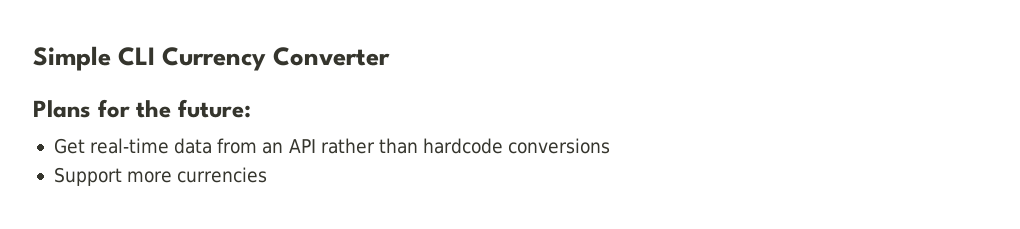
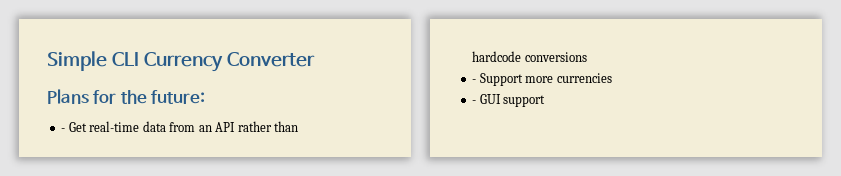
(251, 108) none -> [61,128,66,132] -
(611, 146) none -> [472,79,477,83] -
(268, 175) none -> [472,94,546,107] // - GUI support

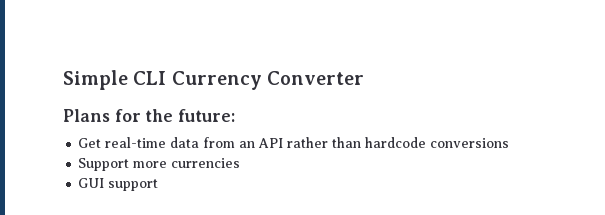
[61,128,66,132] - -> (236, 115) none
[472,79,477,83] - -> (510, 143) none
[472,100,477,104] - -> (241, 163) none

